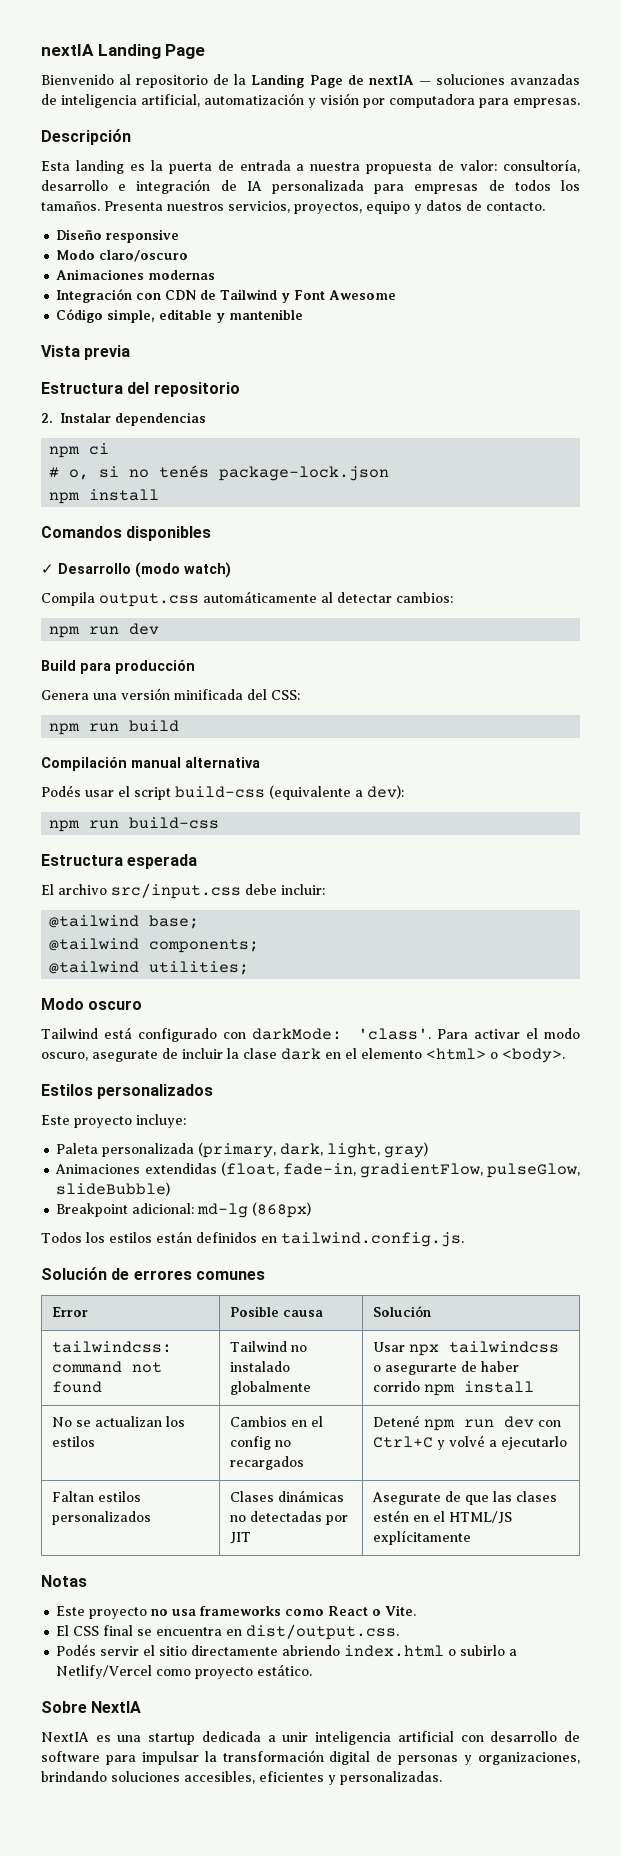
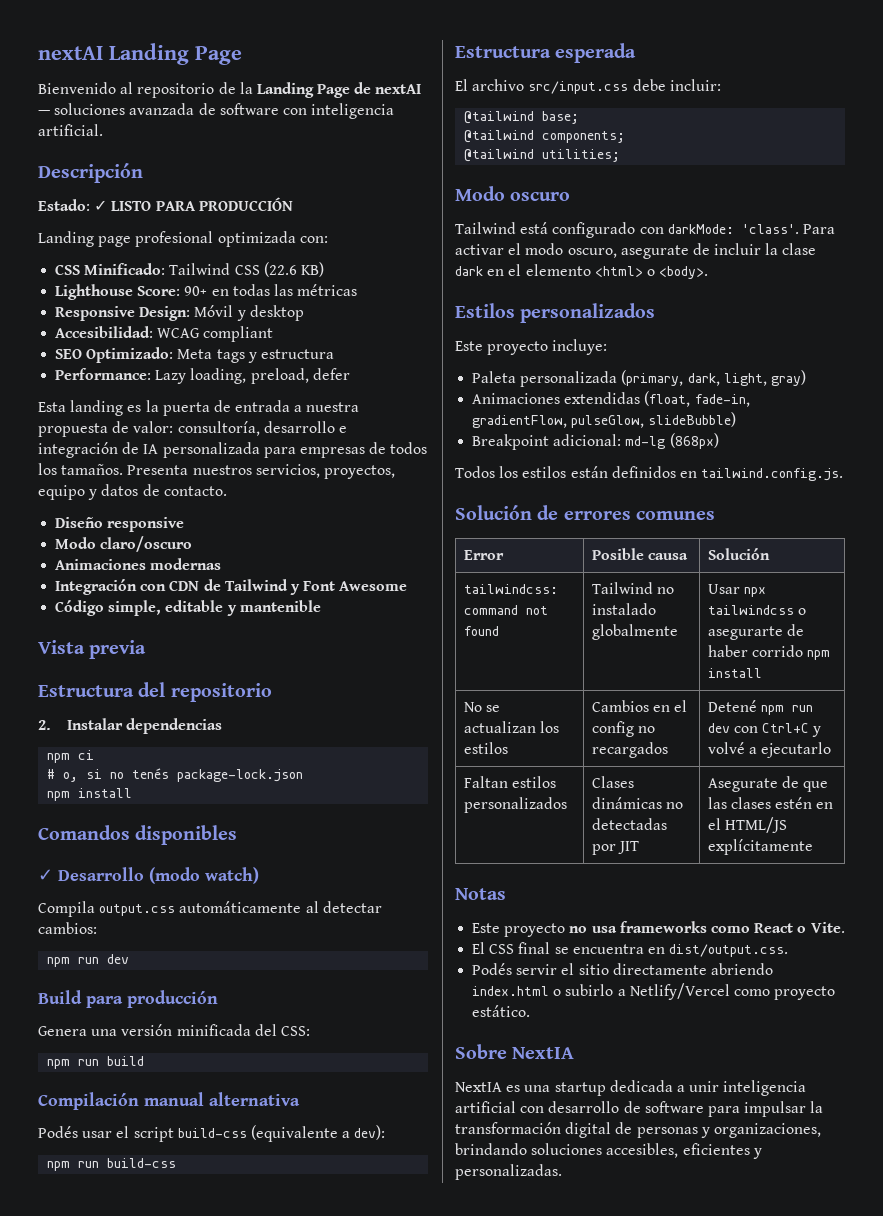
[41,44,94,56] nextIA -> [38,46,103,60] nextAI
[368,75,414,85] nextIA -> [375,84,422,94] nextAI
[509,74,580,85] [41,93,580,108] [41,129,131,145] avanzadas de inteligencia artificial, automatización y visión por computadora para empresas. // Descripción -> [129,103,395,119] [38,124,103,136] [38,163,143,183] [38,197,293,211] [38,231,328,247] [55,262,324,277] [55,284,358,300] [55,305,304,321] [55,326,274,342] [55,347,334,363] [55,368,350,384] avanzada de software con inteligencia artificial. // Descripción // Estado: ✓ LISTO PARA PRODUCCIÓN // Landing page profesional optimizada con: // CSS Minificado: Tailwind CSS (22.6 KB) // Lighthouse Score: 90+ en todas las métricas // Responsive Design: Móvil y desktop // Accesibilidad: WCAG compliant // SEO Optimizado: Meta tags y estructura // Performance: Lazy loading, preload, defer

